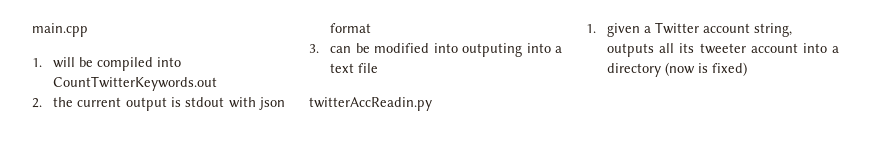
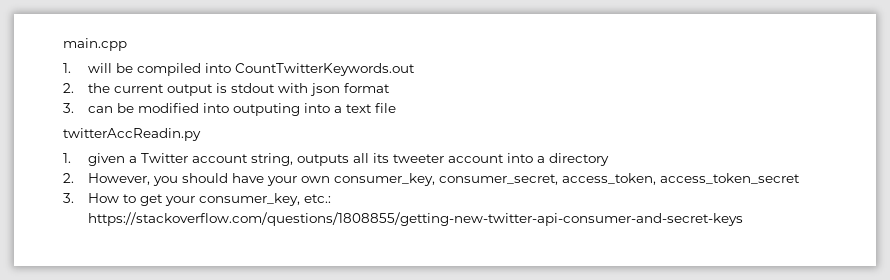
[665,62,748,76] (now is fixed) -> [63,173,800,186] [63,193,331,206] [87,212,743,226] // 2. However, you should have your own consumer_key, consumer_secret, access_token, access_token_secret // 3. How to get your consumer_key, etc.: https://stackoverflow.com/questions/1808855/getting-new-twitter-api-consumer-and-secret-keys

